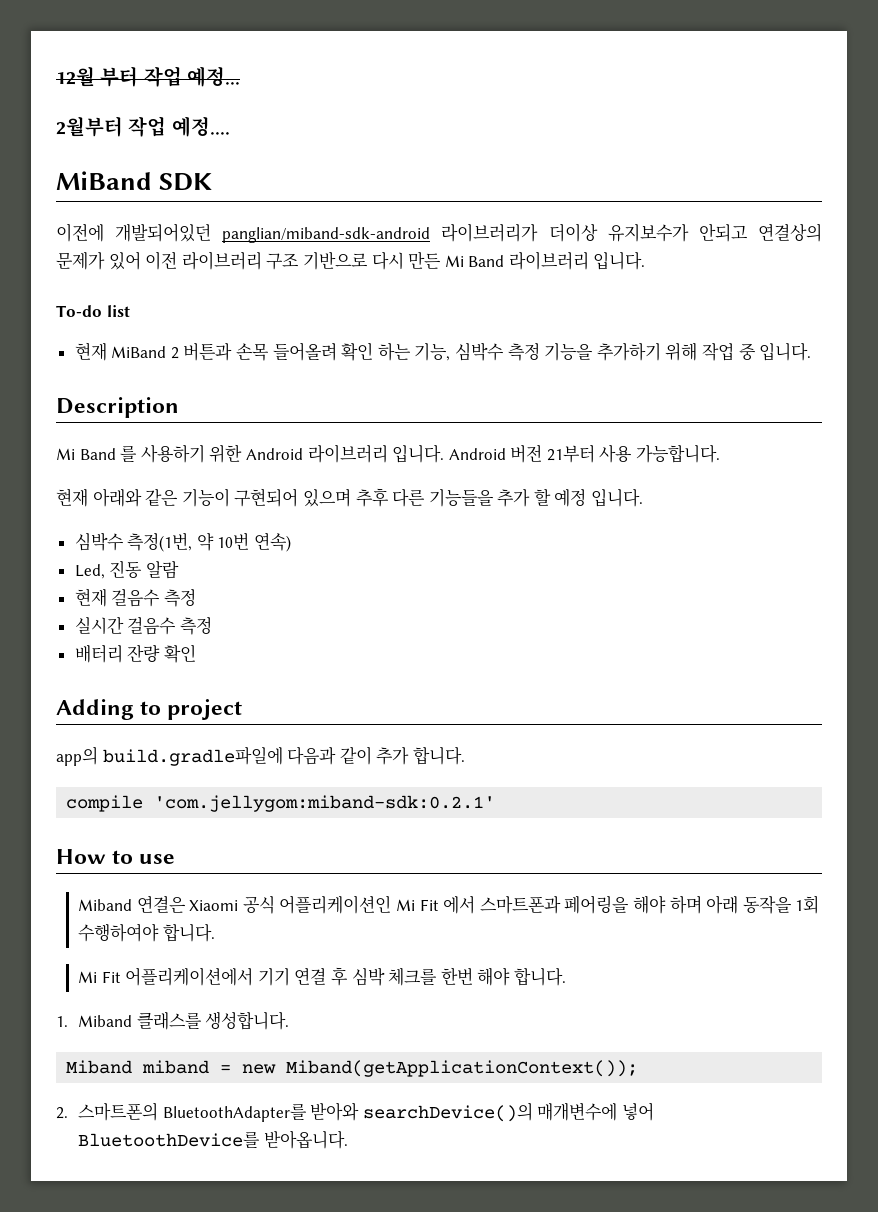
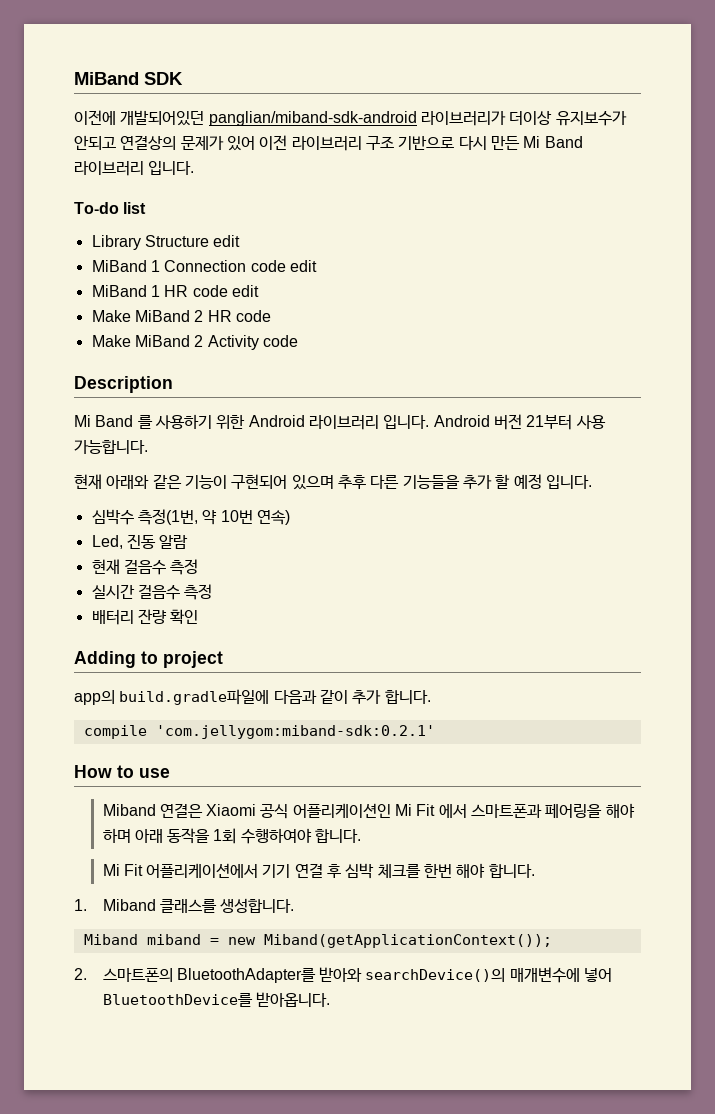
[56,66,240,87] [56,116,230,137] 12월 부터 작업 예정... // 2월부터 작업 예정.... // -> (74, 78) none
[74,342,812,361] 현재 MiBand 2 버튼과 손목 들어올려 확인 하는 기능, 심박수 측정 기능을 추가하기 위해 작업 중 입니다. -> [91,235,241,250] [91,260,317,272] [91,285,259,297] [91,310,271,322] [91,335,298,350] Library Structure edit // MiBand 1 Connection code edit // MiBand 1 HR code edit // Make MiBand 2 HR code // Make MiBand 2 Activity code

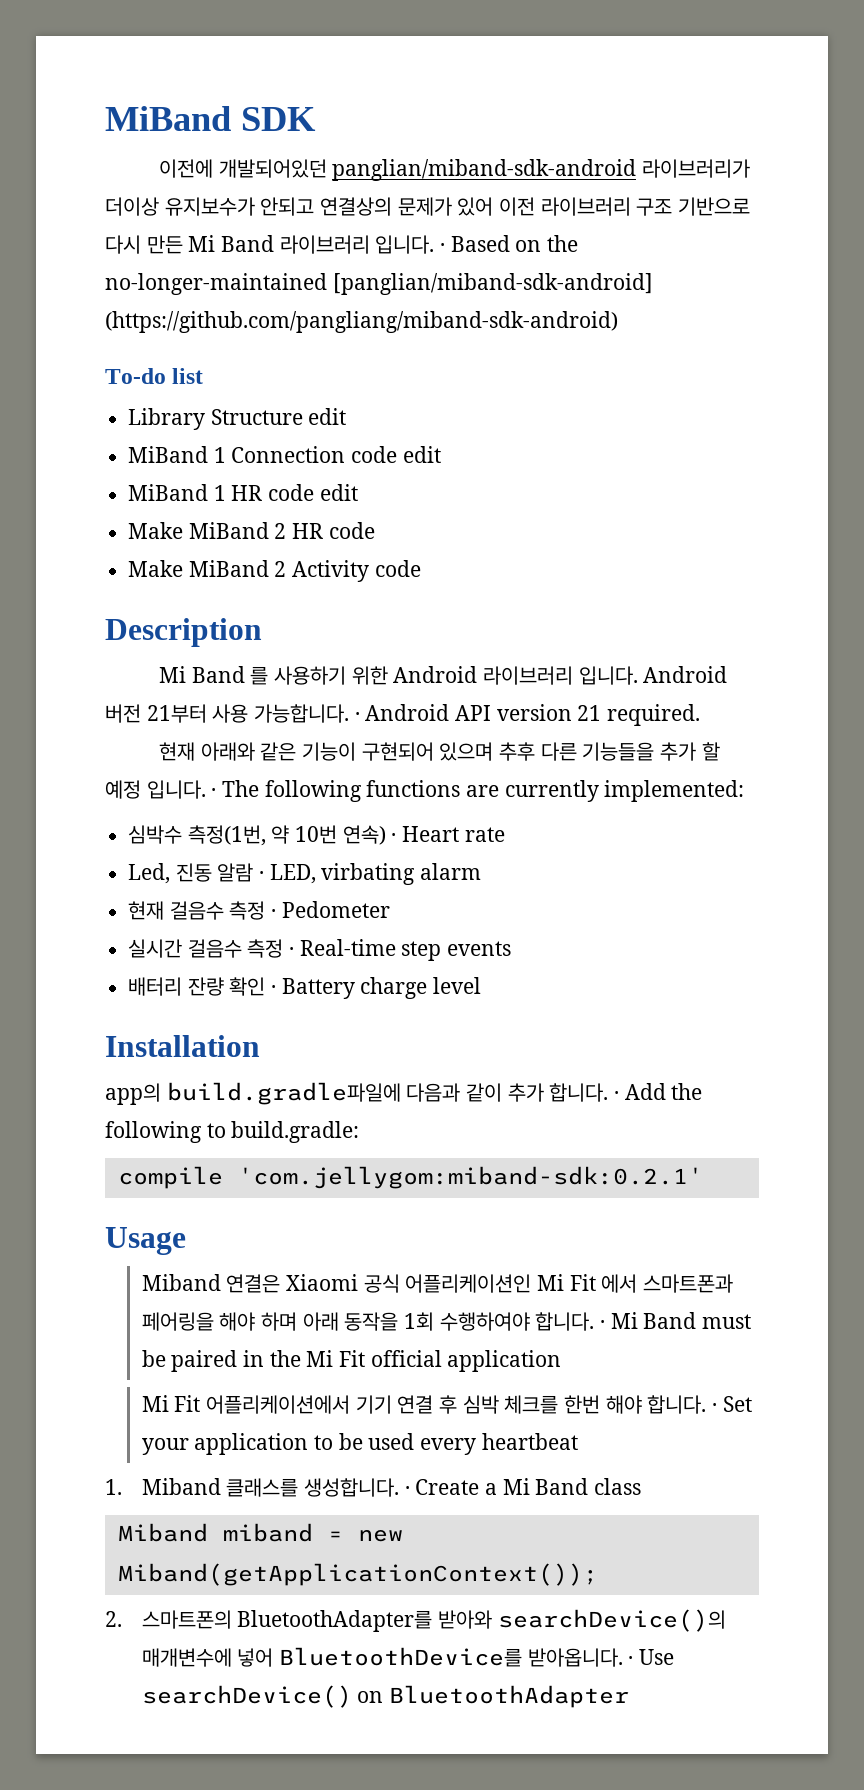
(195, 168) none -> [440,235,579,252] [105,273,653,295] [105,311,618,333] · Based on the no-longer-maintained [panglian/miband-sdk-android] (https://github.com/pangliang/miband-sdk-android)
(148, 447) none -> [354,704,701,726] · Android API version 21 required.
(592, 482) none -> [211,780,745,802] · The following functions are currently implemented:
(290, 517) none -> [391,826,505,842] · Heart rate
(189, 542) none -> [259,863,482,885] · LED, virbating alarm
(199, 567) none -> [271,901,390,918] · Pedometer
(213, 592) none -> [289,939,512,961] · Real-time step events
[74,651,223,668] // Adding to project -> [271,977,482,999] [105,1035,260,1057] · Battery charge level // Installation
(431, 697) none -> [614,1083,703,1100] [105,1121,360,1143] · Add the following to build.gradle:
[74,765,170,778] How to use -> [105,1227,186,1255] Usage
(362, 836) none -> [600,1312,752,1329] [141,1350,562,1372] · Mi Band must be paired in the Mi Fit official application
[74,898,295,913] // 1. Miband 클래스를 생성합니다. -> [712,1396,752,1412] [141,1433,578,1455] [105,1478,642,1497] · Set your application to be used every heartbeat // 1. Miband 클래스를 생성합니다. · Create a Mi Band class
(330, 999) none -> [628,1649,675,1665] [141,1685,630,1708] · Use searchDevice() on BluetoothAdapter

